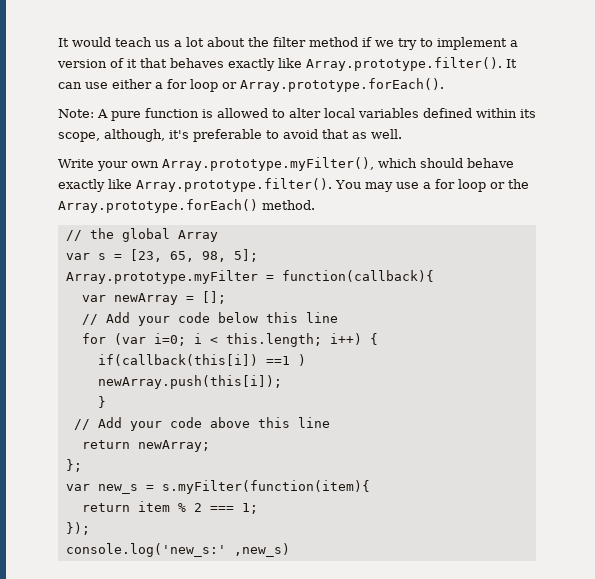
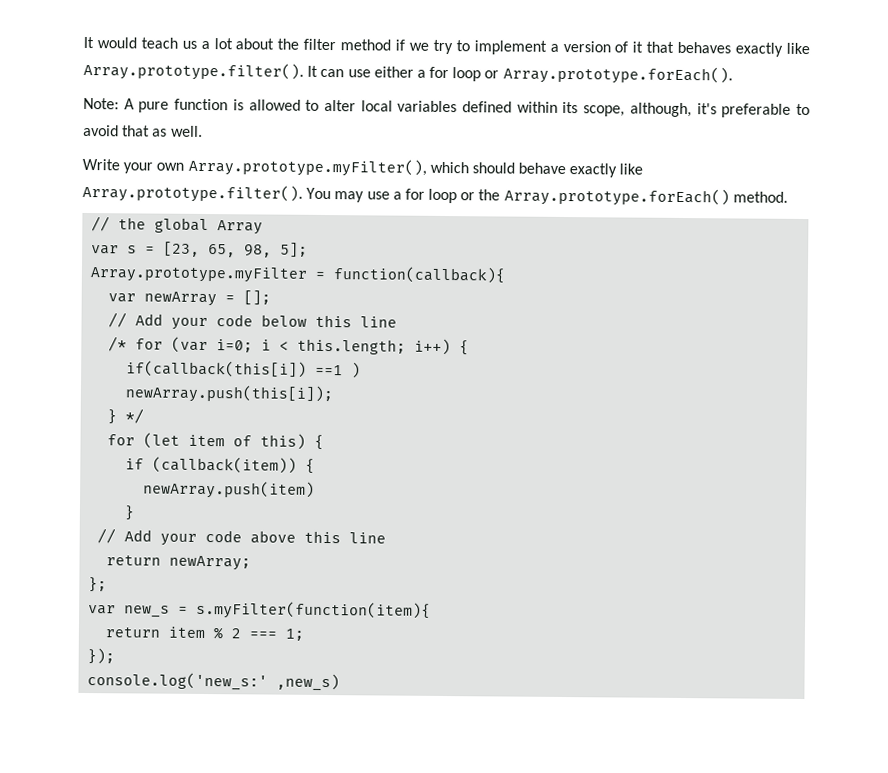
(338, 317) none -> [108,336,128,352] /*
(282, 382) none -> [107,408,145,425] [107,432,325,451] [125,456,316,474] [143,480,316,499] // } */ // for (let item of this) { // if (callback(item)) { // newArray.push(item)

